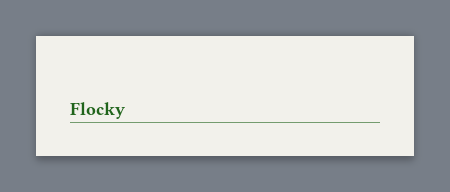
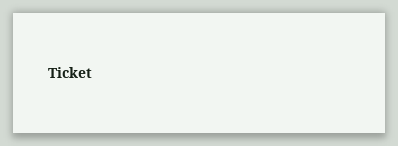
[70,102,125,119] Flocky -> [48,67,92,78] Ticket

